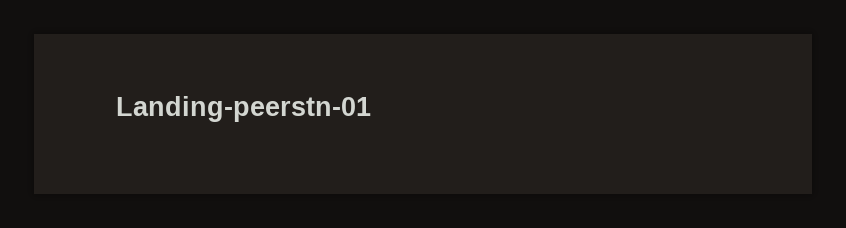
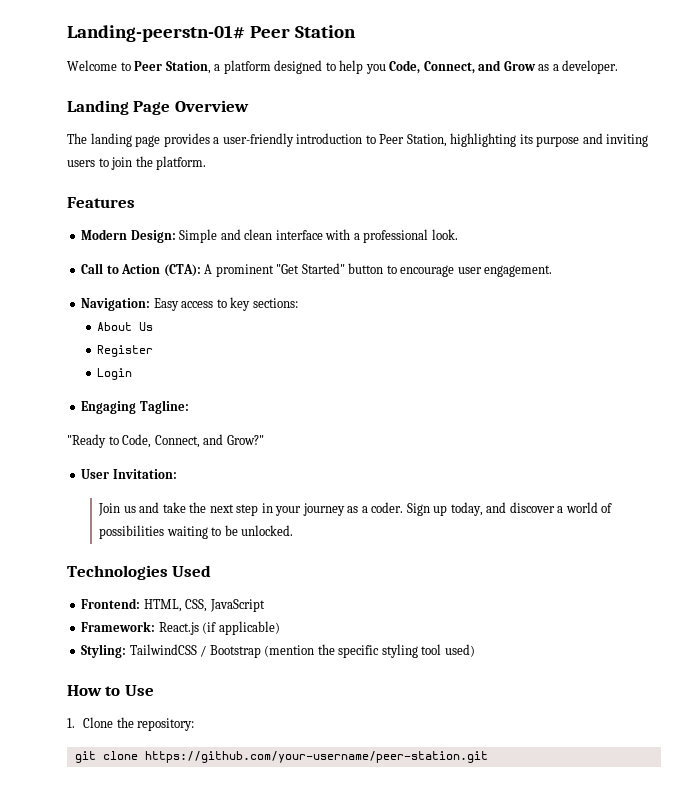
[116,96,371,122] Landing-peerstn-01 -> [67,25,356,42] [67,60,619,74] [67,100,249,115] [67,133,649,147] [67,156,207,170] [67,197,135,208] [81,229,458,243] [81,263,553,277] [81,297,298,311] [97,322,154,331] [97,345,154,357] [97,368,133,380] [81,400,189,414] [67,434,264,448] [81,469,177,479] [98,502,613,516] [99,525,294,539] [67,565,212,580] [81,598,265,612] [81,621,280,635] [81,644,475,658] [67,685,154,696] [67,717,195,731] [74,751,488,763] Landing-peerstn-01# Peer Station // Welcome to Peer Station, a platform designed to help you Code, Connect, and Grow as a developer. // Landing Page Overview // The landing page provides a user-friendly introduction to Peer Station, highlighting its purpose and inviting users to join the platform. // Features // Modern Design: Simple and clean interface with a professional look. // Call to Action (CTA): A prominent "Get Started" button to encourage user engagement. // Navigation: Easy access to key sections: // About Us // Register // Login // Engaging Tagline: // "Ready to Code, Connect, and Grow?" // User Invitation: // Join us and take the next step in your journey as a coder. Sign up today, and discover a world of possibilities waiting to be unlocked. // Technologies Used // Frontend: HTML, CSS, JavaScript // Framework: React.js (if applicable) // Styling: TailwindCSS / Bootstrap (mention the specific styling tool used) // How to Use // 1. Clone the repository: // git clone https://github.com/your-username/peer-station.git

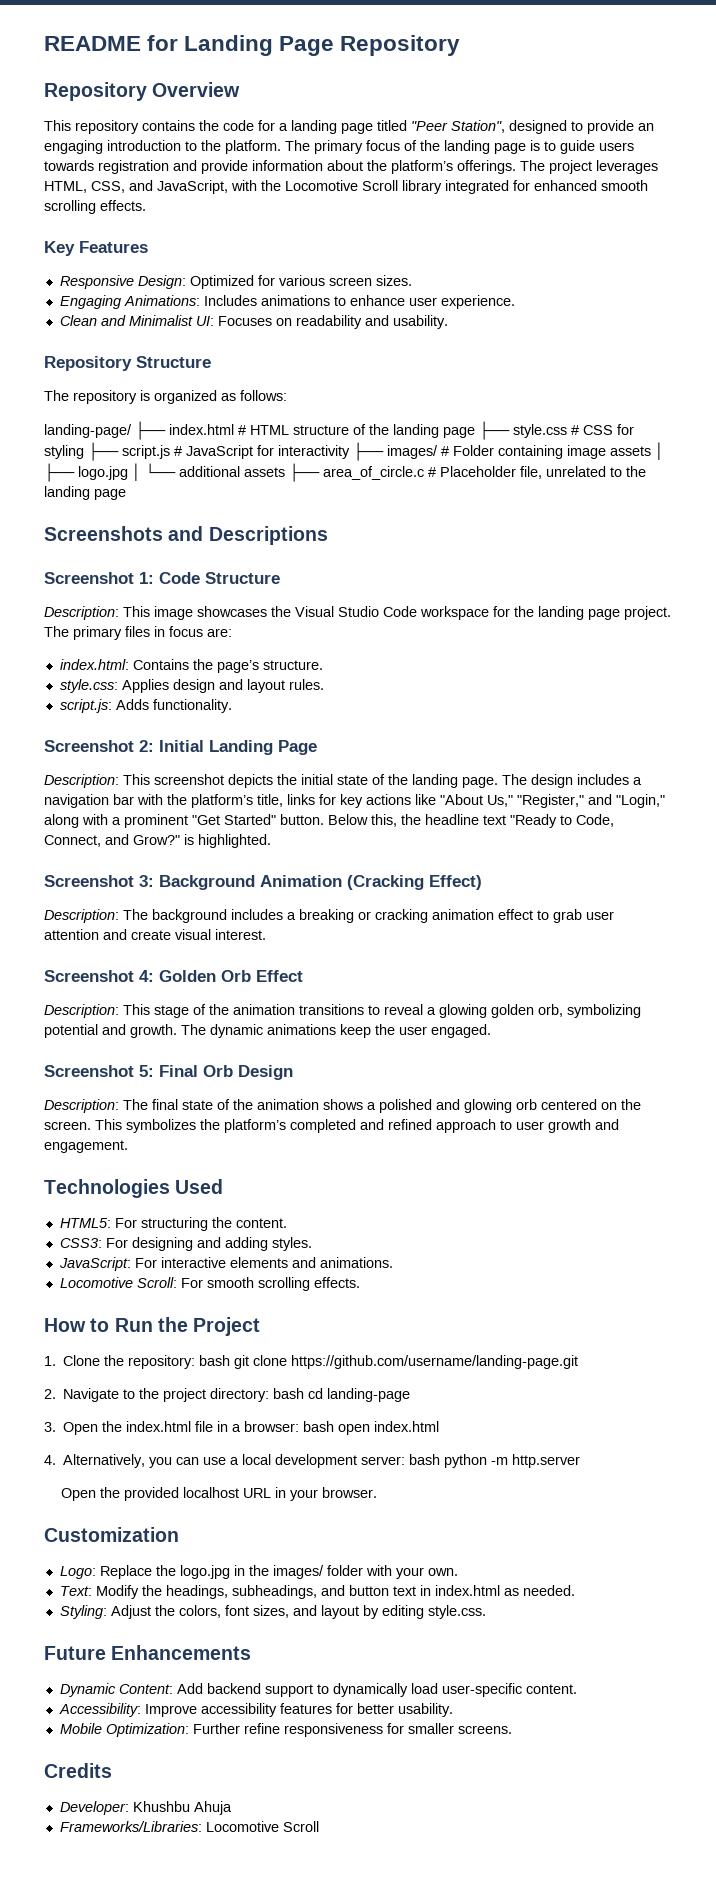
[67,25,356,42] [67,60,619,74] [67,100,249,115] [67,133,649,147] [67,156,207,170] [67,197,135,208] [81,229,458,243] [81,263,553,277] [81,297,298,311] [97,322,154,331] [97,345,154,357] [97,368,133,380] [81,400,189,414] Landing-peerstn-01# Peer Station // Welcome to Peer Station, a platform designed to help you Code, Connect, and Grow as a developer. // Landing Page Overview // The landing page provides a user-friendly introduction to Peer Station, highlighting its purpose and inviting users to join the platform. // Features // Modern Design: Simple and clean interface with a professional look. // Call to Action (CTA): A prominent "Get Started" button to encourage user engagement. // Navigation: Easy access to key sections: // About Us // Register // Login // Engaging Tagline: // -> [44,35,461,56] [44,82,241,101] [44,120,654,134] [44,140,634,154] [44,160,658,174] [44,180,648,194] [44,200,146,214] [44,241,148,256] [59,275,412,289] [59,295,515,309] [59,315,448,329] [44,356,211,371] [44,390,287,404] [44,421,634,440] [44,442,664,461] [44,463,646,482] [44,486,126,500] [44,526,328,545] [44,572,280,584] [44,606,671,620] [44,626,232,640] [59,659,323,673] [59,679,324,693] [59,699,232,713] [44,740,317,755] [44,774,642,788] [44,794,665,808] [44,814,506,828] README for Landing Page Repository // Repository Overview // This repository contains the code for a landing page titled "Peer Station", designed to provide an engaging introduction to the platform. The primary focus of the landing page is to guide users towards registration and provide information about the platform’s offerings. The project leverages HTML, CSS, and JavaScript, with the Locomotive Scroll library integrated for enhanced smooth scrolling effects. // Key Features // Responsive Design: Optimized for various screen sizes. // Engaging Animations: Includes animations to enhance user experience. // Clean and Minimalist UI: Focuses on readability and usability. // Repository Structure // The repository is organized as follows: // landing-page/ ├── index.html # HTML structure of the landing page ├── style.css # CSS for styling ├── script.js # JavaScript for interactivity ├── images/ # Folder containing image assets │ ├── logo.jpg │ └── additional assets ├── area_of_circle.c # Placeholder file, unrelated to the landing page // Screenshots and Descriptions // Screenshot 1: Code Structure // Description: This image showcases the Visual Studio Code workspace for the landing page project. The primary files in focus are: // index.html: Contains the page’s structure. // style.css: Applies design and layout rules. // script.js: Adds functionality. // Screenshot 2: Initial Landing Page // Description: This screenshot depicts the initial state of the landing page. The design includes a navigation bar with the platform’s title, links for key actions like "About Us," "Register," and "Login," along with a prominent "Get Started" button. Below this, the headline text
[81,469,177,479] [98,502,613,516] [99,525,294,539] [67,565,212,580] [81,598,265,612] [81,621,280,635] [81,644,475,658] // User Invitation: // Join us and take the next step in your journey as a coder. Sign up today, and discover a world of possibilities waiting to be unlocked. // Technologies Used // Frontend: HTML, CSS, JavaScript // Framework: React.js (if applicable) // Styling: TailwindCSS / Bootstrap (mention the specific styling tool used) -> [184,834,271,848] [44,875,482,890] [44,909,614,923] [44,929,266,940] [44,970,303,982] [44,1004,641,1018] [44,1024,491,1038] [44,1065,293,1080] [44,1099,641,1113] [44,1119,619,1133] [44,1140,128,1153] [44,1179,224,1198] [59,1217,287,1231] [59,1237,312,1251] [58,1257,393,1271] [59,1277,360,1291] is highlighted. // Screenshot 3: Background Animation (Cracking Effect) // Description: The background includes a breaking or cracking animation effect to grab user attention and create visual interest. // Screenshot 4: Golden Orb Effect // Description: This stage of the animation transitions to reveal a glowing golden orb, symbolizing potential and growth. The dynamic animations keep the user engaged. // Screenshot 5: Final Orb Design // Description: The final state of the animation shows a polished and glowing orb centered on the screen. This symbolizes the platform’s completed and refined approach to user growth and engagement. // Technologies Used // HTML5: For structuring the content. // CSS3: For designing and adding styles. // JavaScript: For interactive elements and animations. // Locomotive Scroll: For smooth scrolling effects.
[124,685,154,696] Use -> [114,1317,261,1336] Run the Project
(195, 724) // -> [199,1355,231,1366] bash
[144,751,488,763] https://github.com/your-username/peer-station.git -> [291,1355,579,1369] [44,1388,411,1402] [44,1421,440,1435] [44,1454,581,1468] [61,1487,378,1501] [44,1527,179,1542] [59,1565,458,1579] [59,1585,575,1599] [59,1605,486,1619] [44,1645,252,1660] [59,1683,577,1697] [58,1703,453,1717] [59,1723,512,1737] [44,1763,112,1778] [59,1801,232,1815] [59,1821,319,1832] https://github.com/username/landing-page.git // 2. Navigate to the project directory: bash cd landing-page // 3. Open the index.html file in a browser: bash open index.html // 4. Alternatively, you can use a local development server: bash python -m http.server // Open the provided localhost URL in your browser. // Customization // Logo: Replace the logo.jpg in the images/ folder with your own. // Text: Modify the headings, subheadings, and button text in index.html as needed. // Styling: Adjust the colors, font sizes, and layout by editing style.css. // Future Enhancements // Dynamic Content: Add backend support to dynamically load user-specific content. // Accessibility: Improve accessibility features for better usability. // Mobile Optimization: Further refine responsiveness for smaller screens. // Credits // Developer: Khushbu Ahuja // Frameworks/Libraries: Locomotive Scroll

